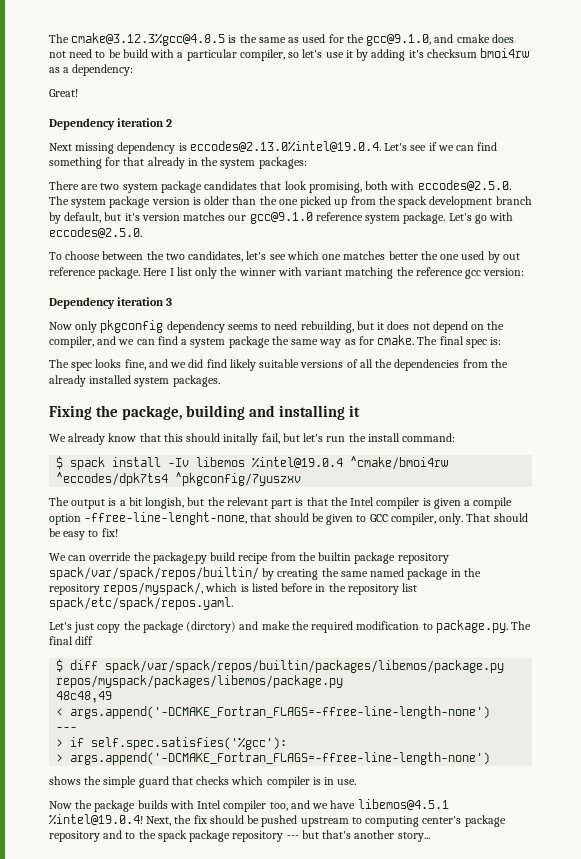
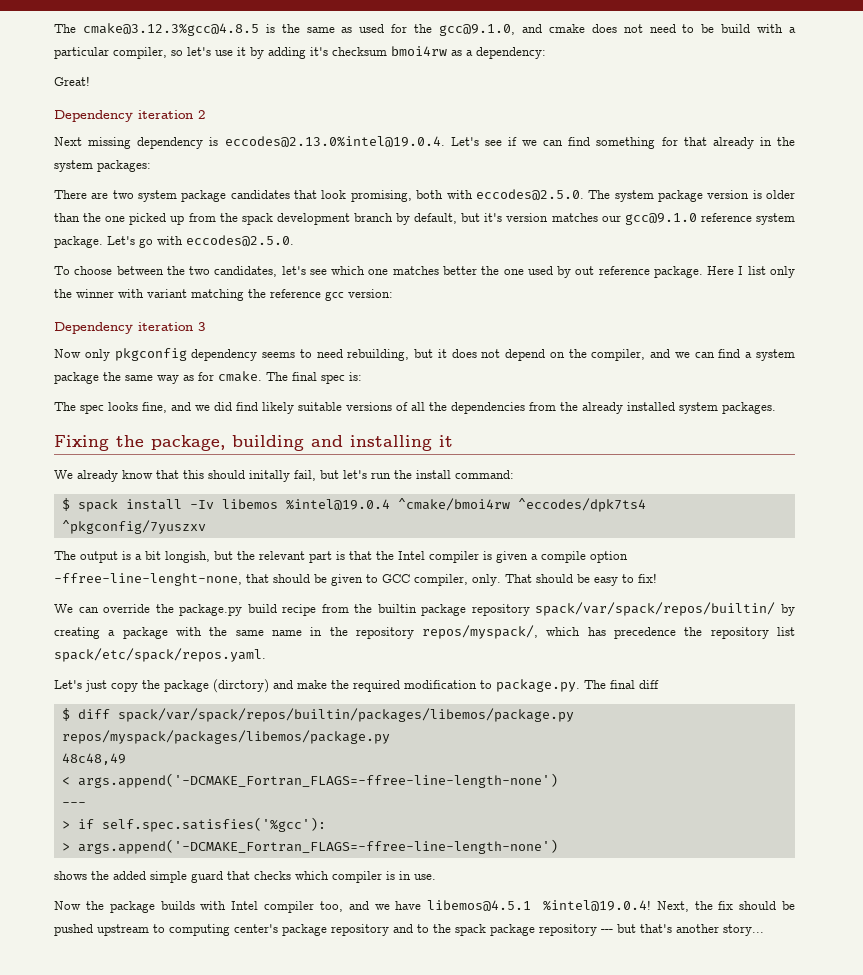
[321,568,449,580] the same named package -> [108,627,302,639] a package with the same name
[240,583,326,592] is listed before in -> [587,627,677,639] has precedence
(102, 780) none -> [113,871,146,880] added

